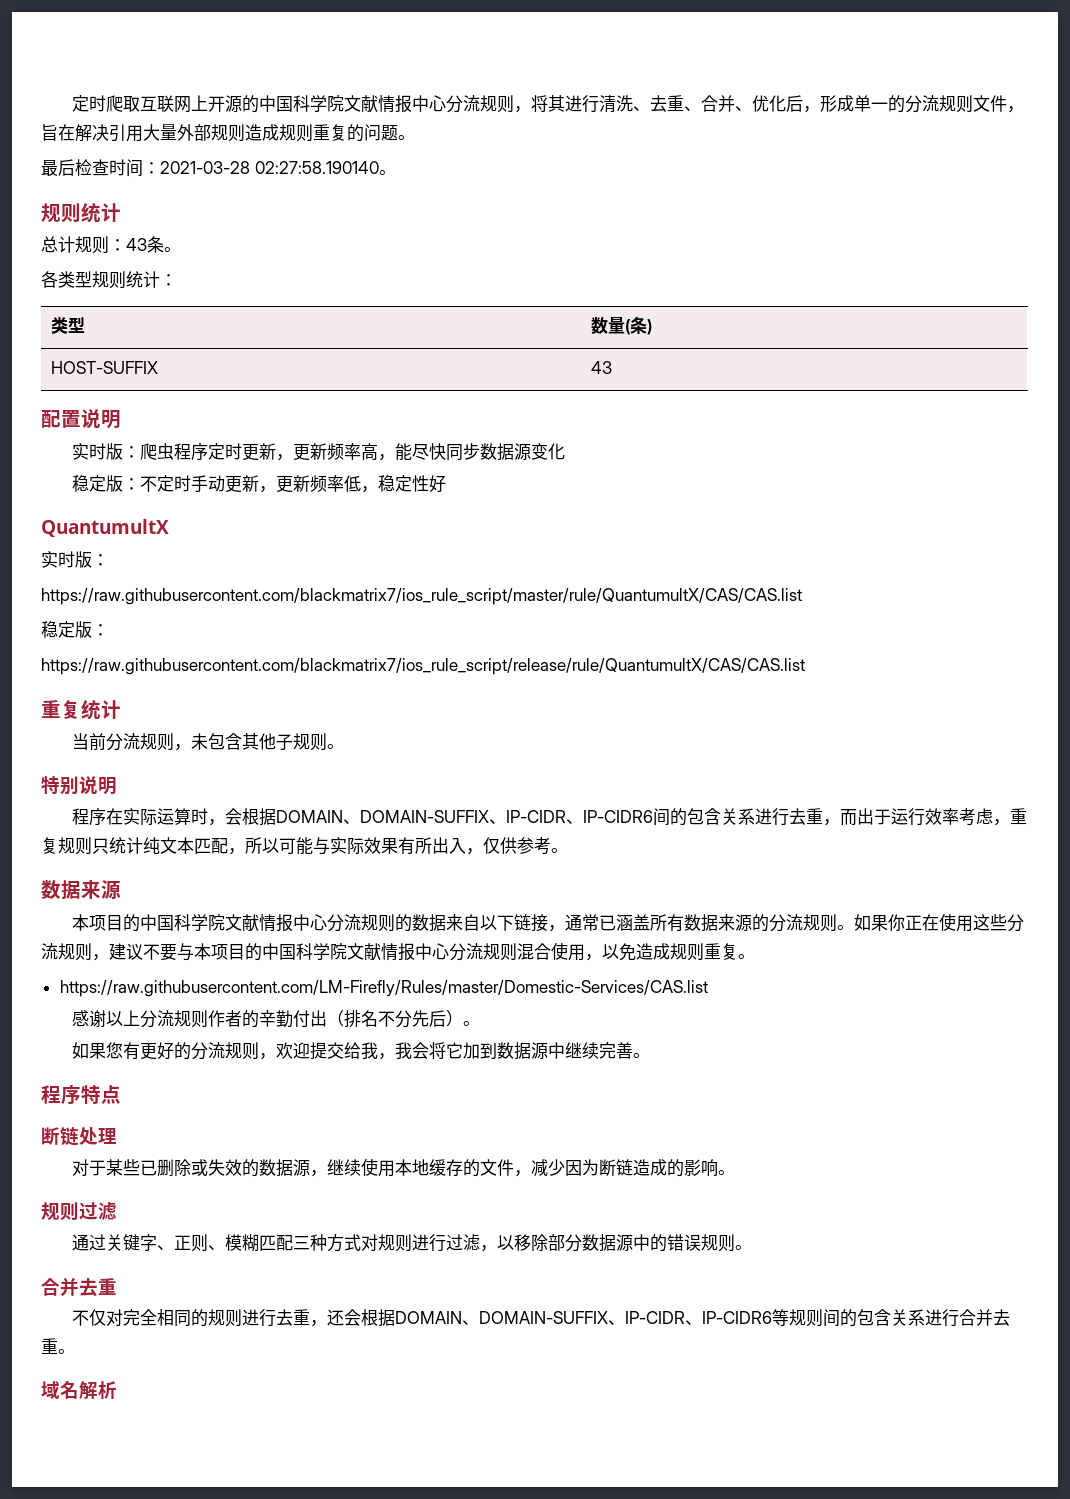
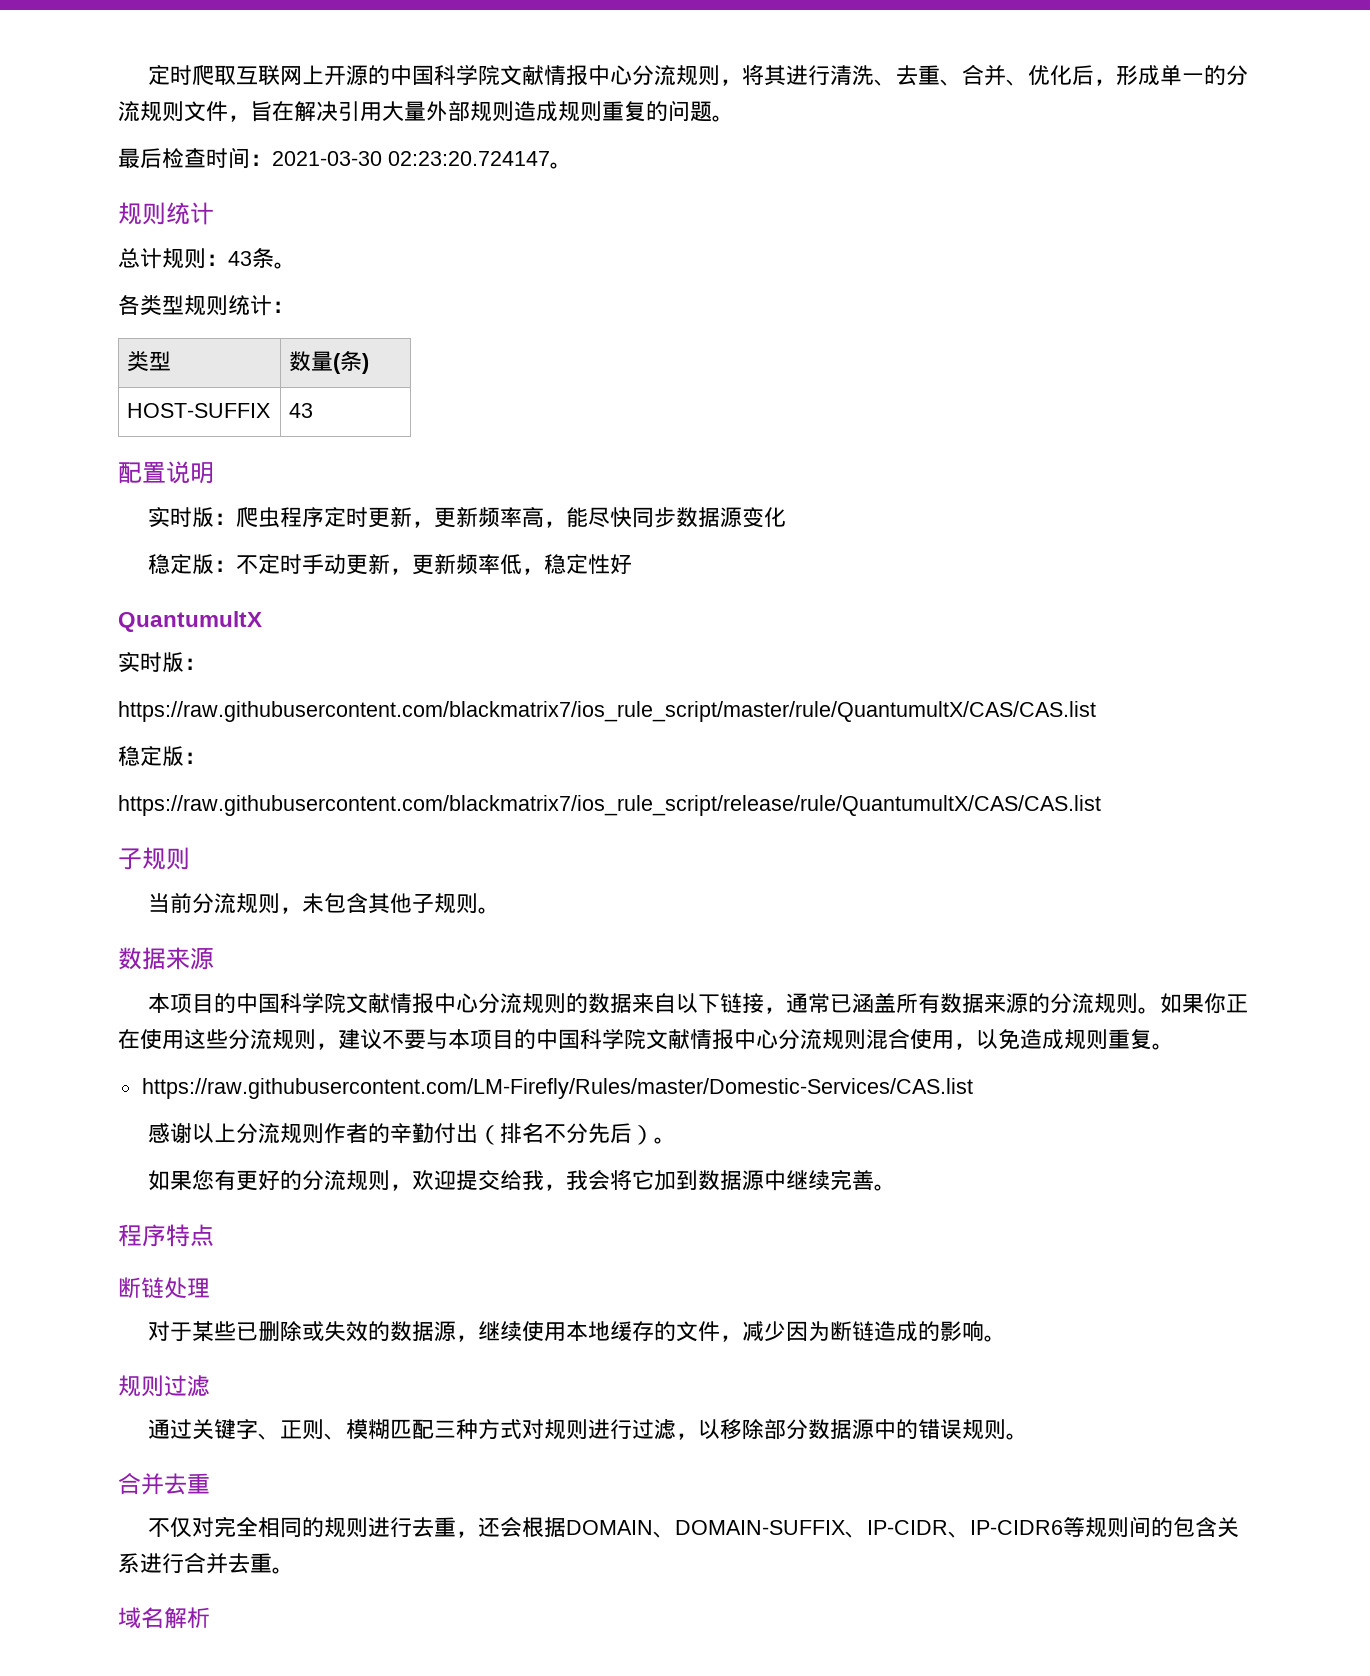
[160,161,379,174] 2021-03-28 02:27:58.190140 -> [272,151,550,166] 2021-03-30 02:23:20.724147
[41,699,121,720] 重复统计 -> [118,847,190,870] 子规则
[41,776,117,795] [72,808,1028,826] [41,837,568,855] // 特别说明 // 程序在实际运算时，会根据DOMAIN、DOMAIN-SUFFIX、IP-CIDR、IP-CIDR6间的包含关系进行去重，而出于运行效率考虑，重复规则只统计纯文本匹配，所以可能与实际效果有所出入，仅供参考。 -> (501, 910) none

